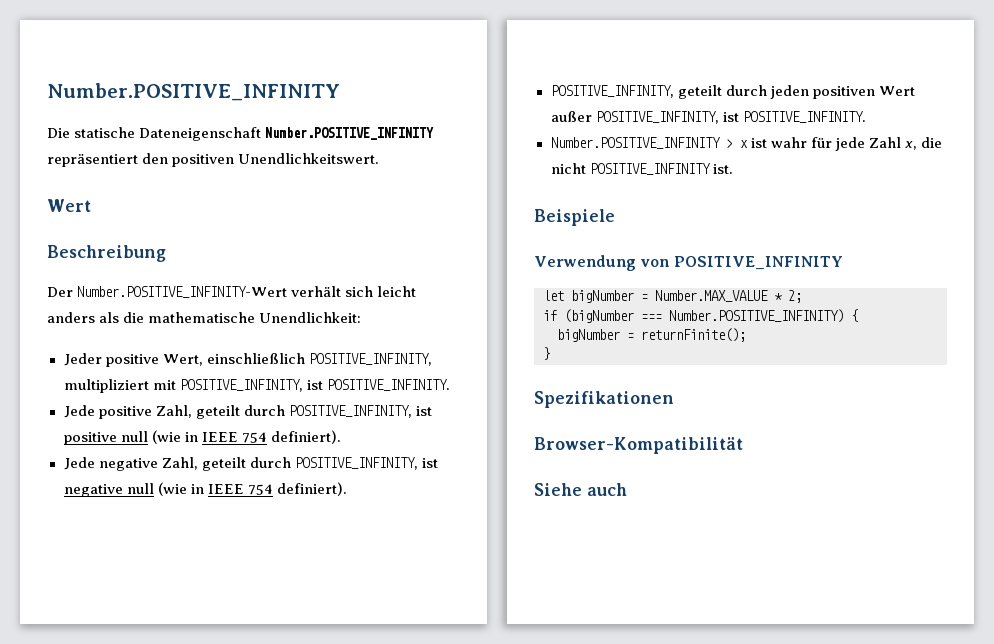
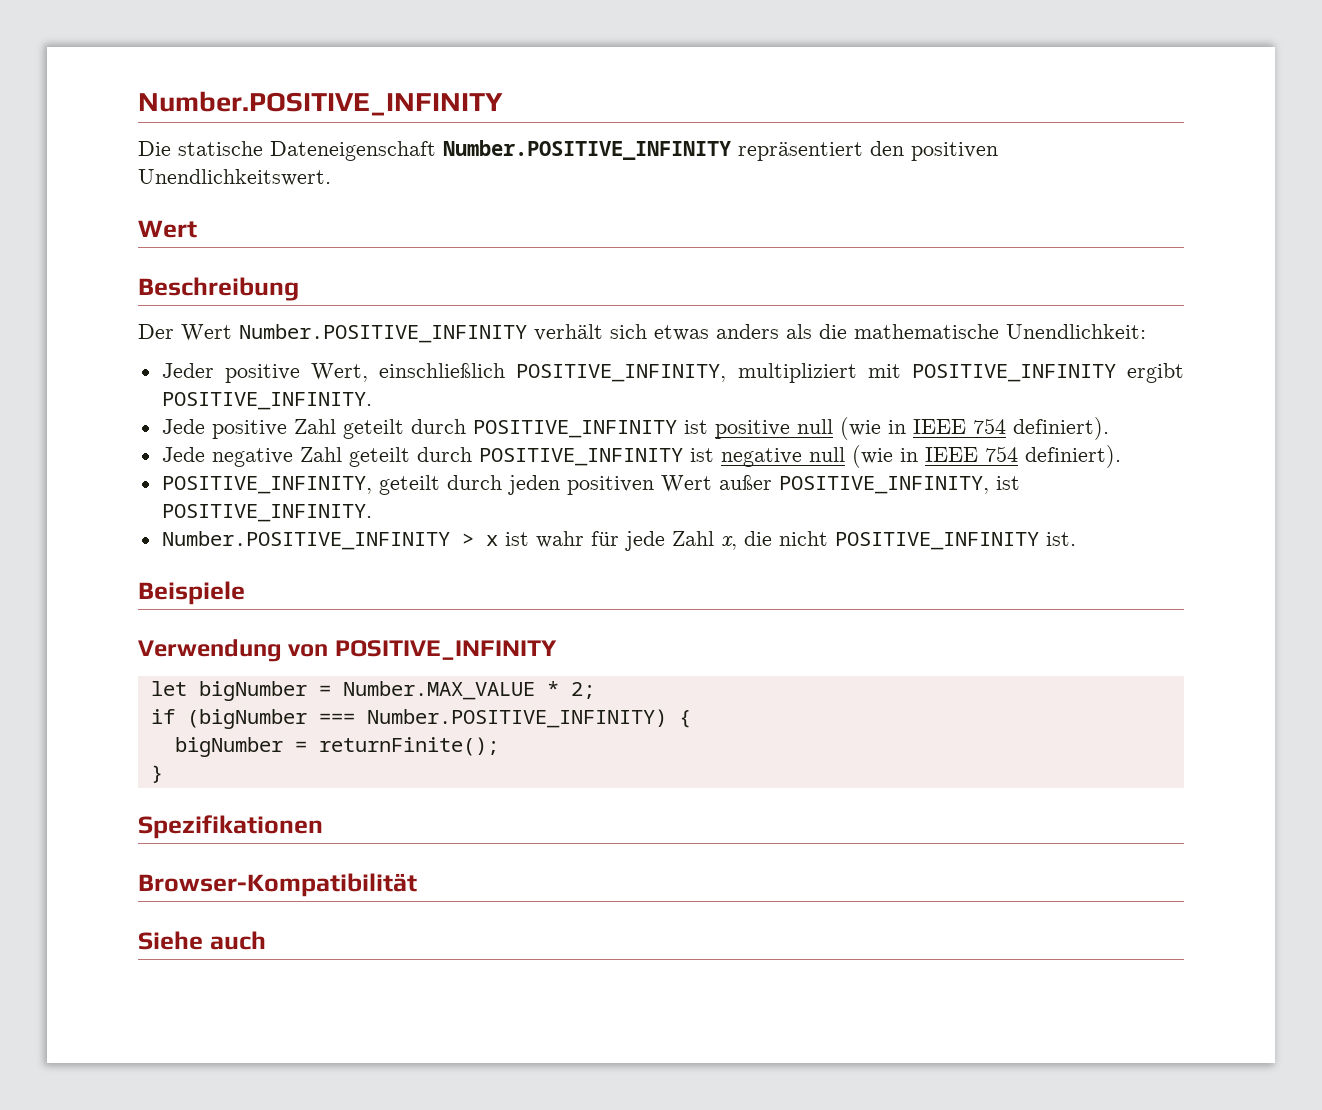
[77,286,288,298] Number.POSITIVE_INFINITY-Wert -> [181,324,527,343] Wert Number.POSITIVE_INFINITY
[377,286,417,297] leicht -> [654,325,709,341] etwas
[179,379,323,392] POSITIVE_INFINITY, ist -> [911,363,1185,383] POSITIVE_INFINITY ergibt
[155,405,412,419] Zahl, geteilt durch POSITIVE_INFINITY, -> [293,419,677,439] Zahl geteilt durch POSITIVE_INFINITY
[161,457,418,471] Zahl, geteilt durch POSITIVE_INFINITY, -> [299,447,683,467] Zahl geteilt durch POSITIVE_INFINITY

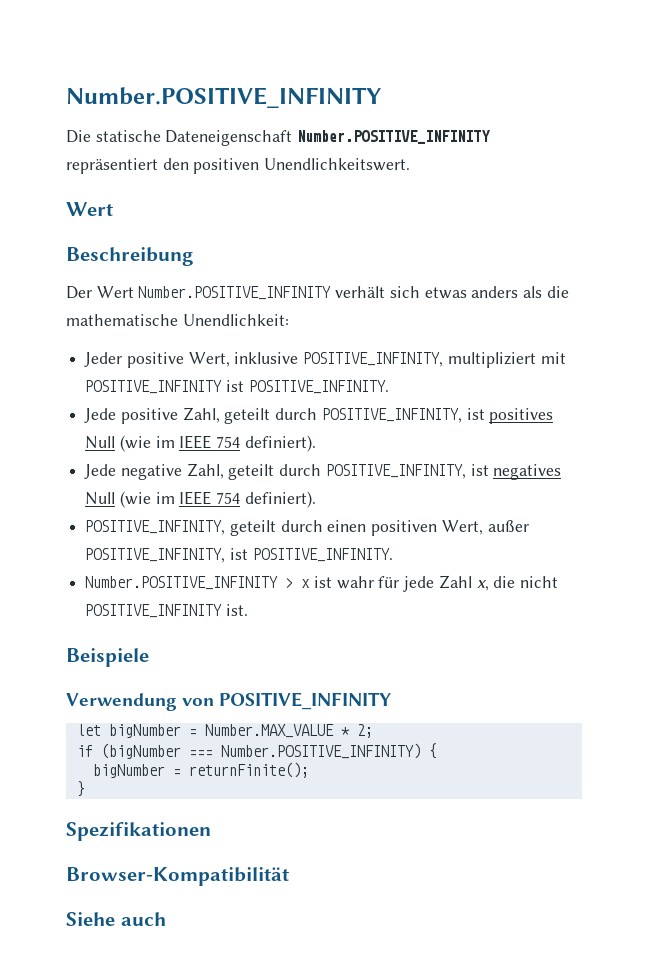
[379,363,506,378] einschließlich -> [234,352,299,364] inklusive
[1127,363,1185,383] ergibt -> [225,380,244,392] ist
[293,417,906,440] Zahl geteilt durch POSITIVE_INFINITY ist positive null (wie in -> [182,407,554,424] [85,435,175,452] Zahl, geteilt durch POSITIVE_INFINITY, ist positives Null (wie im
[299,445,918,468] Zahl geteilt durch POSITIVE_INFINITY ist negative null (wie in -> [186,463,562,480] [85,491,175,508] Zahl, geteilt durch POSITIVE_INFINITY, ist negatives Null (wie im
[507,475,712,495] jeden positiven Wert -> [327,520,483,536] einen positiven Wert,

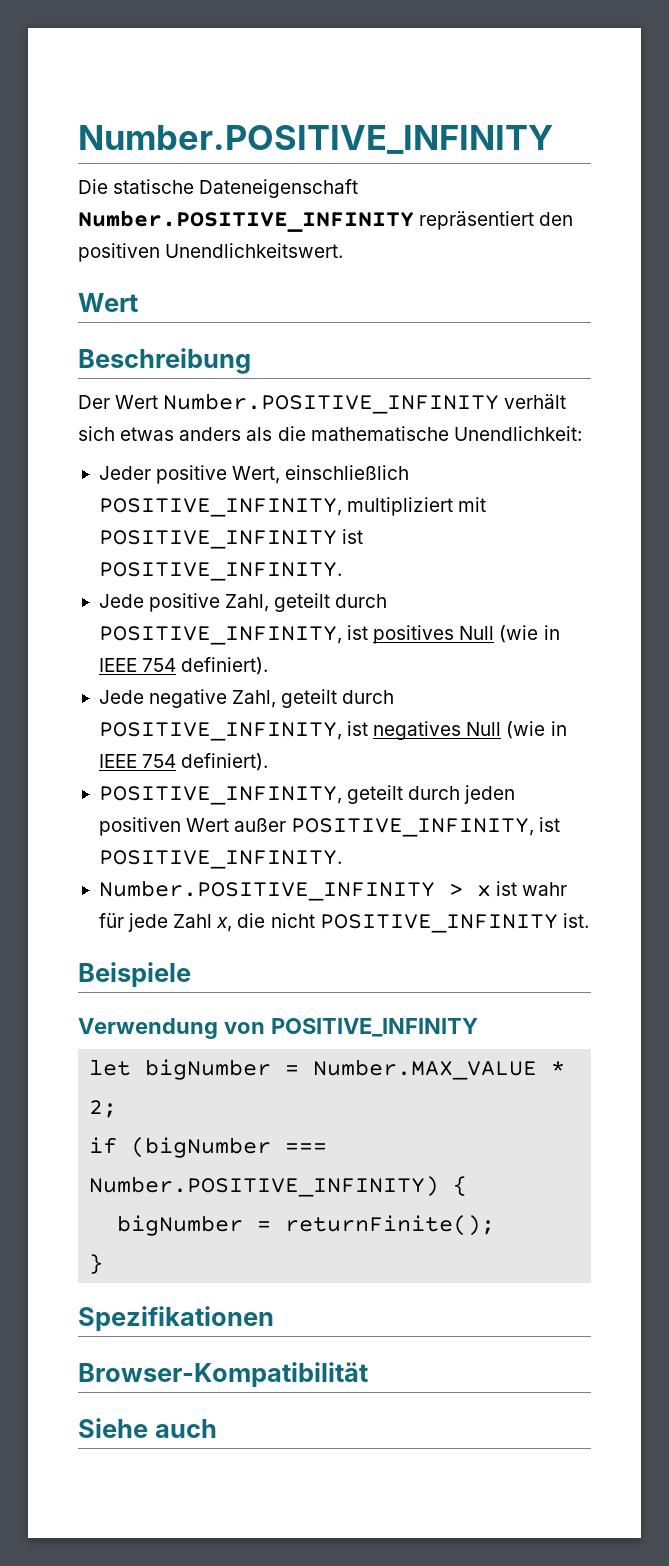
[234,352,299,364] inklusive -> [285,465,410,480] einschließlich
[155,436,175,448] im -> [543,625,560,640] in
[155,492,175,504] im -> [550,721,567,736] in
[327,520,483,536] einen positiven Wert, -> [464,785,516,804] [98,817,230,836] jeden positiven Wert

